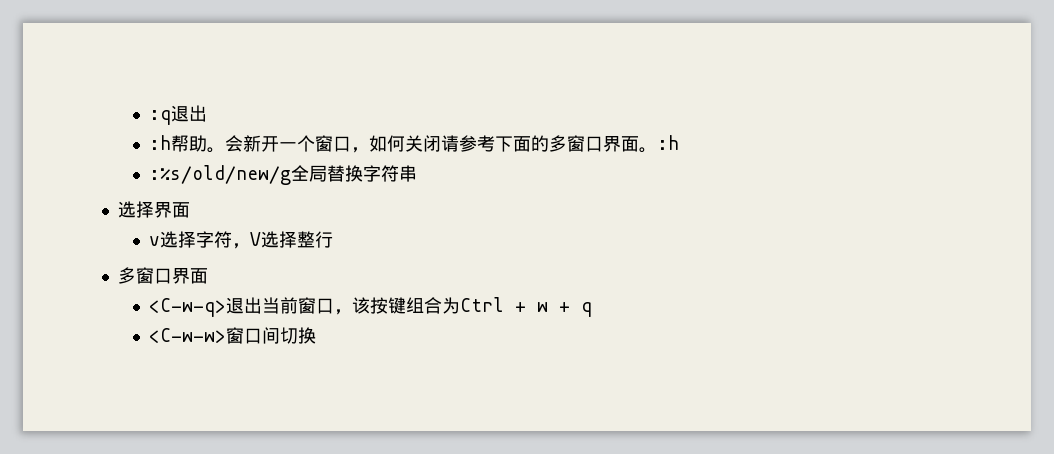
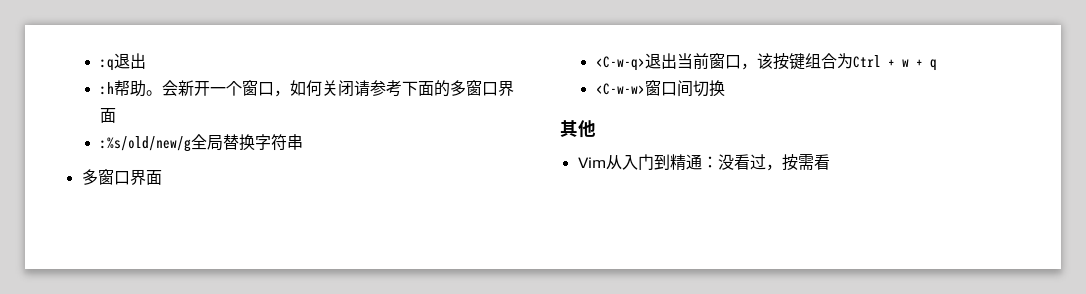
[638,135,679,153] 。:h -> (116, 115) none
[117,201,190,218] [148,231,333,249] // 选择界面 // v选择字符，V选择整行 -> (303, 142) none
(316, 335) none -> [560,120,596,138] [577,154,830,171] // 其他 // Vim从入门到精通：没看过，按需看

